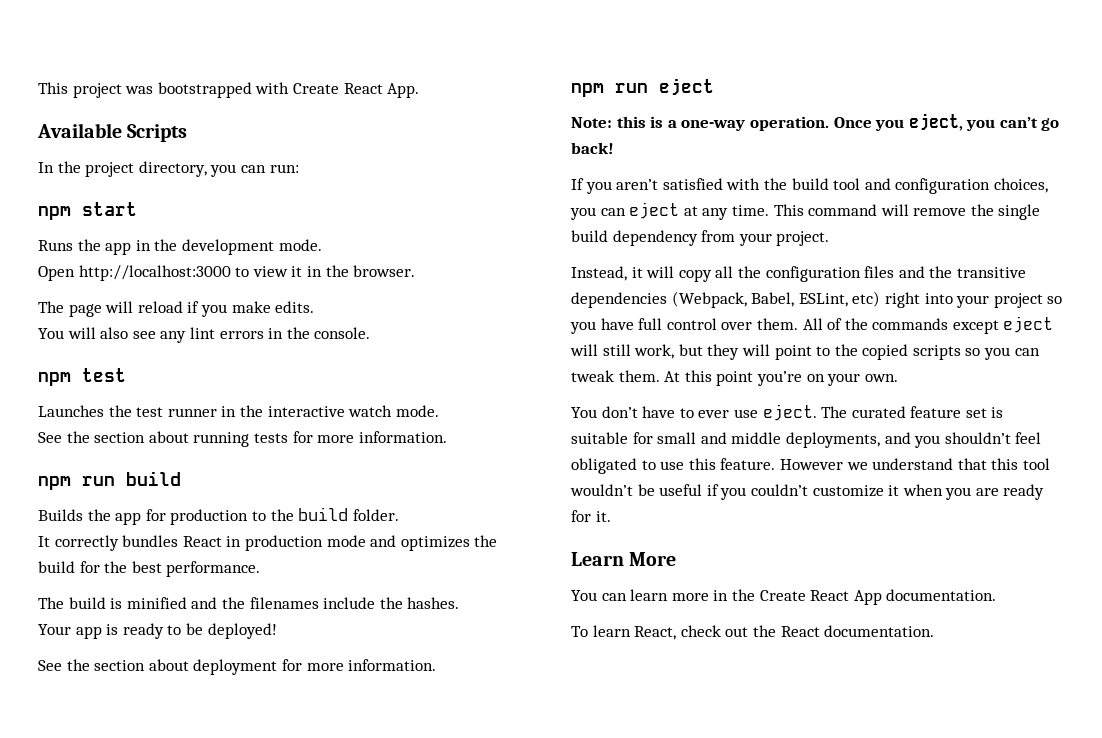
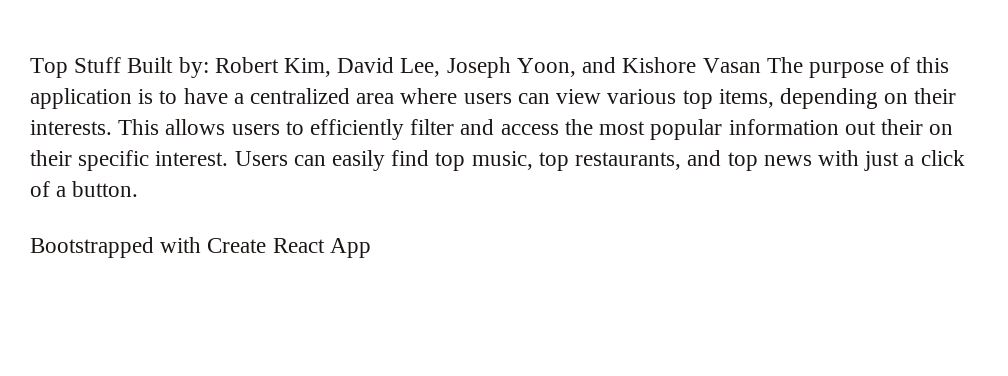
[38,82,420,98] [37,123,188,142] [38,161,299,177] [38,202,137,220] [38,239,322,255] [38,265,416,281] [38,301,315,317] [38,327,371,343] [38,368,126,386] [38,405,439,417] [38,431,447,447] [38,471,181,490] [38,507,399,525] [38,535,498,551] [38,561,261,577] [38,597,460,609] [38,623,277,639] [38,659,437,675] [571,78,714,97] [571,113,1060,131] [571,142,614,154] [571,178,1048,194] [570,202,1041,220] [571,230,830,246] [571,266,1026,282] [571,291,1063,308] [570,316,1054,334] [570,344,1040,360] [571,370,898,386] [571,404,1004,421] [571,432,1042,448] [571,458,1050,474] [570,484,1045,500] [571,510,611,522] [571,552,677,566] [571,589,997,605] [571,625,935,640] This project was bootstrapped with Create React App. // Available Scripts // In the project directory, you can run: // npm start // Runs the app in the development mode. // Open http://localhost:3000 to view it in the browser. // The page will reload if you make edits. // You will also see any lint errors in the console. // npm test // Launches the test runner in the interactive watch mode. // See the section about running tests for more information. // npm run build // Builds the app for production to the build folder. // It correctly bundles React in production mode and optimizes the build for the best performance. // The build is minified and the filenames include the hashes. // Your app is ready to be deployed! // See the section about deployment for more information. // npm run eject // Note: this is a one-way operation. Once you eject, you can’t go back! // If you aren’t satisfied with the build tool and configuration choices, you can eject at any time. This command will remove the single build dependency from your project. // Instead, it will copy all the configuration files and the transitive dependencies (Webpack, Babel, ESLint, etc) right into your project so you have full control over them. All of the commands except eject will still work, but they will point to the copied scripts so you can tweak them. At this point you’re on your own. // You don’t have to ever use eject. The curated feature set is suitable for small and middle deployments, and you shouldn’t feel obligated to use this feature. However we understand that this tool wouldn’t be useful if you couldn’t customize it when you are ready for it. // Learn More // You can learn more in the Create React App documentation. // To learn React, check out the React documentation. -> [30,57,950,78] [30,88,957,109] [30,119,954,140] [30,150,965,171] [30,181,139,197] [30,237,371,258] Top Stuff Built by: Robert Kim, David Lee, Joseph Yoon, and Kishore Vasan The purpose of this application is to have a centralized area where users can view various top items, depending on their interests. This allows users to efficiently filter and access the most popular information out their on their specific interest. Users can easily find top music, top restaurants, and top news with just a click of a button. // Bootstrapped with Create React App

